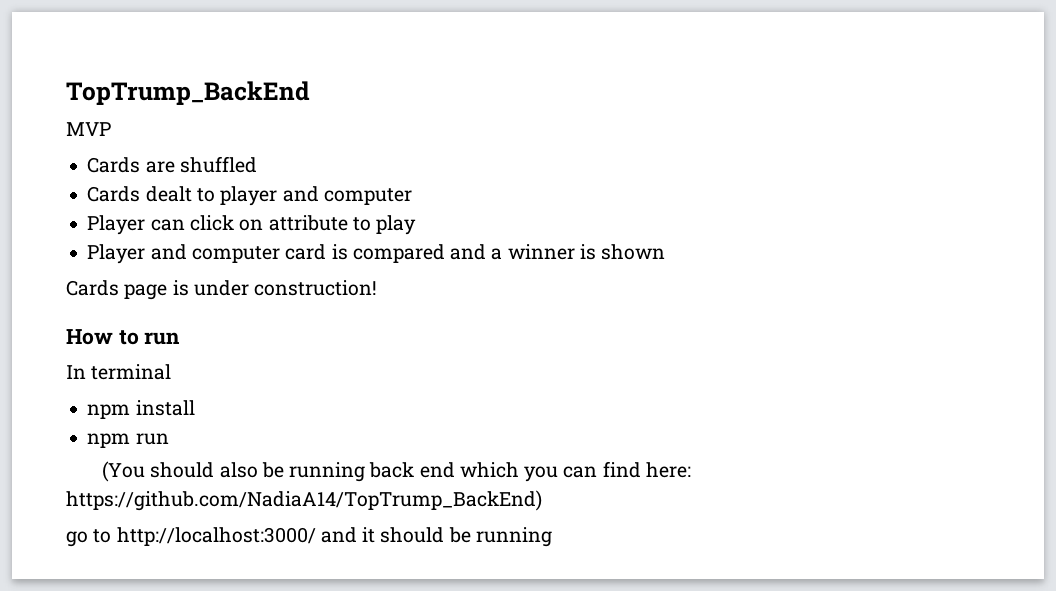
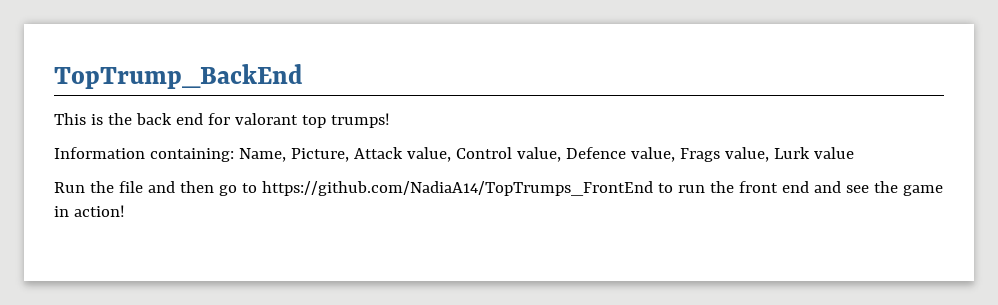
[66,122,111,136] [87,156,257,173] [87,186,412,206] [87,215,417,235] [87,244,666,264] [66,280,378,300] [66,329,181,345] [66,364,172,380] [87,400,195,419] [87,433,169,448] [101,461,691,482] [66,490,542,511] [66,527,552,547] MVP // Cards are shuffled // Cards dealt to player and computer // Player can click on attribute to play // Player and computer card is compared and a winner is shown // Cards page is under construction! // How to run // In terminal // npm install // npm run // (You should also be running back end which you can find here: https://github.com/NadiaA14/TopTrump_BackEnd) // go to http://localhost:3000/ and it should be running -> [54,113,390,128] [54,147,854,162] [54,181,943,196] [54,205,125,217] This is the back end for valorant top trumps! // Information containing: Name, Picture, Attack value, Control value, Defence value, Frags value, Lurk value // Run the file and then go to https://github.com/NadiaA14/TopTrumps_FrontEnd to run the front end and see the game in action!

